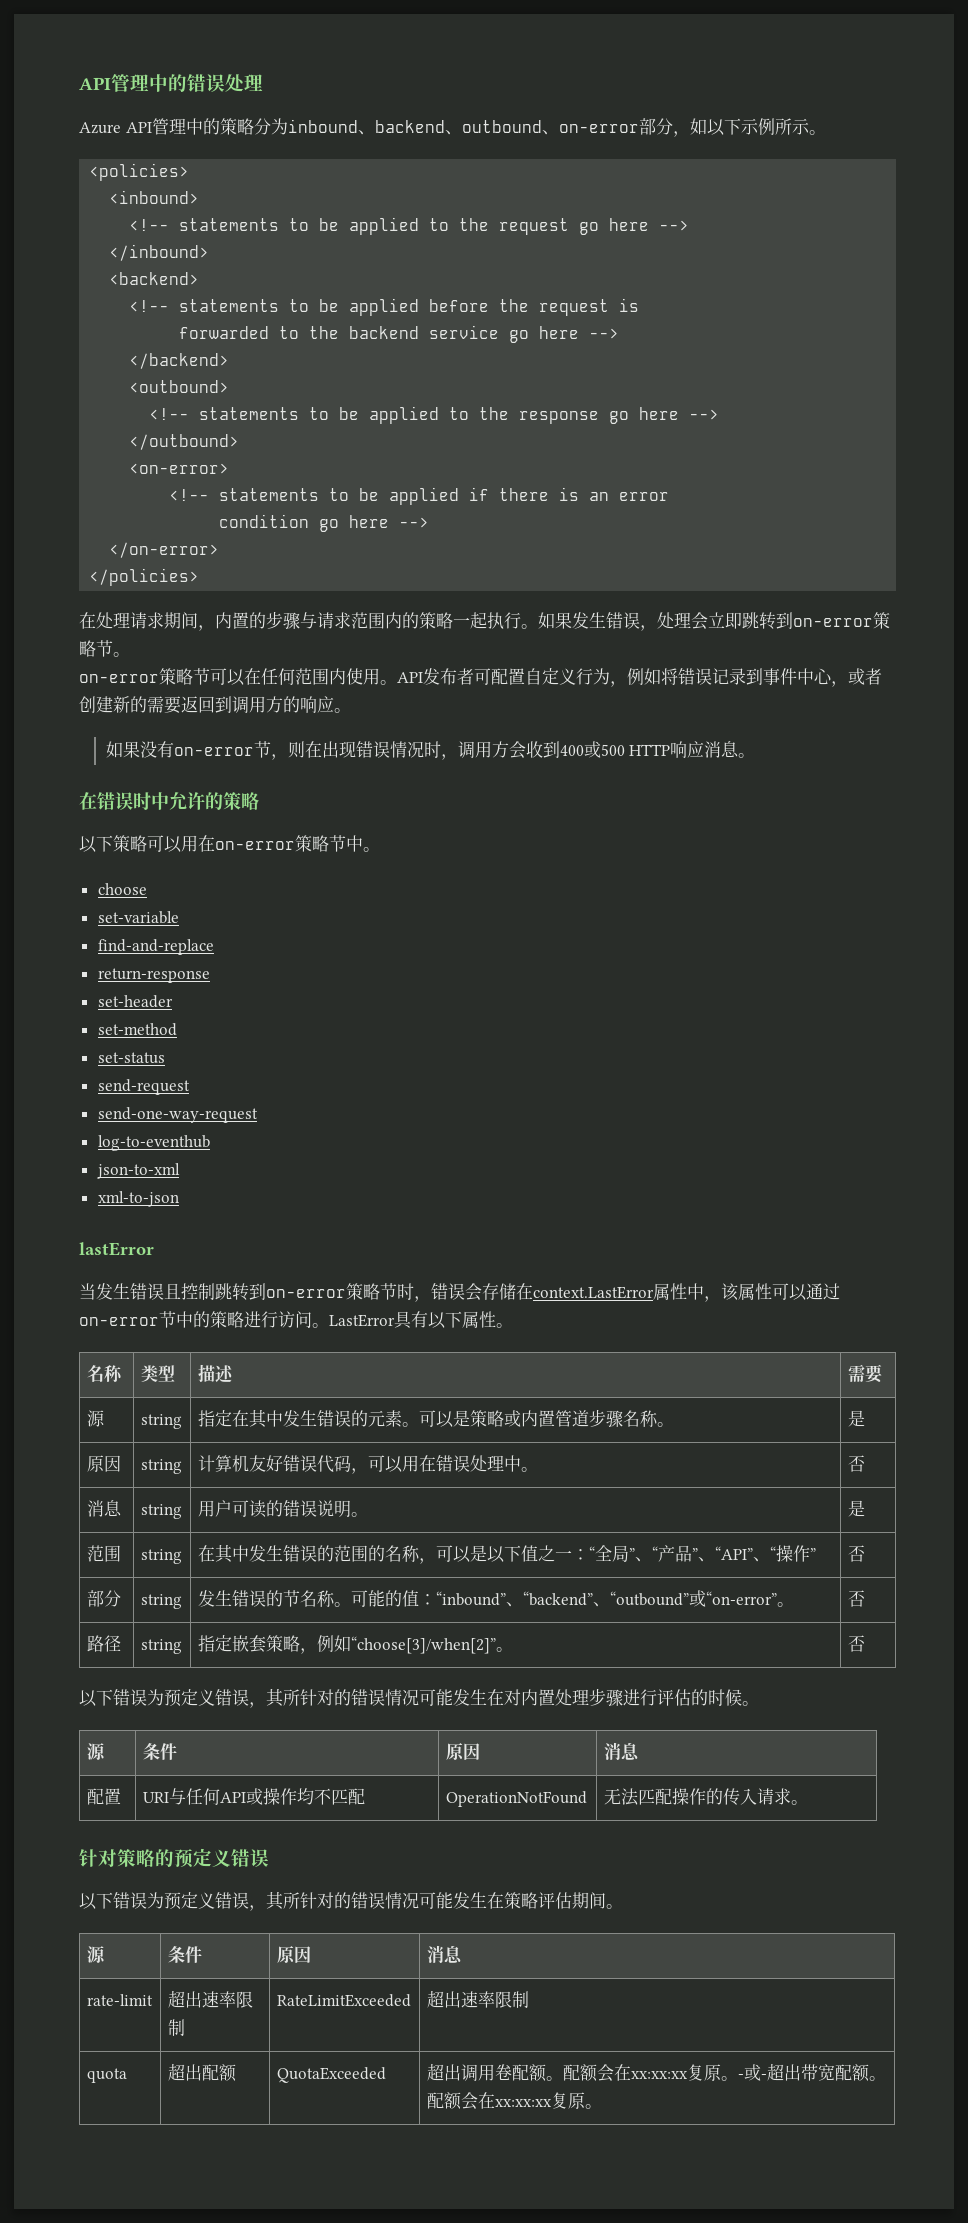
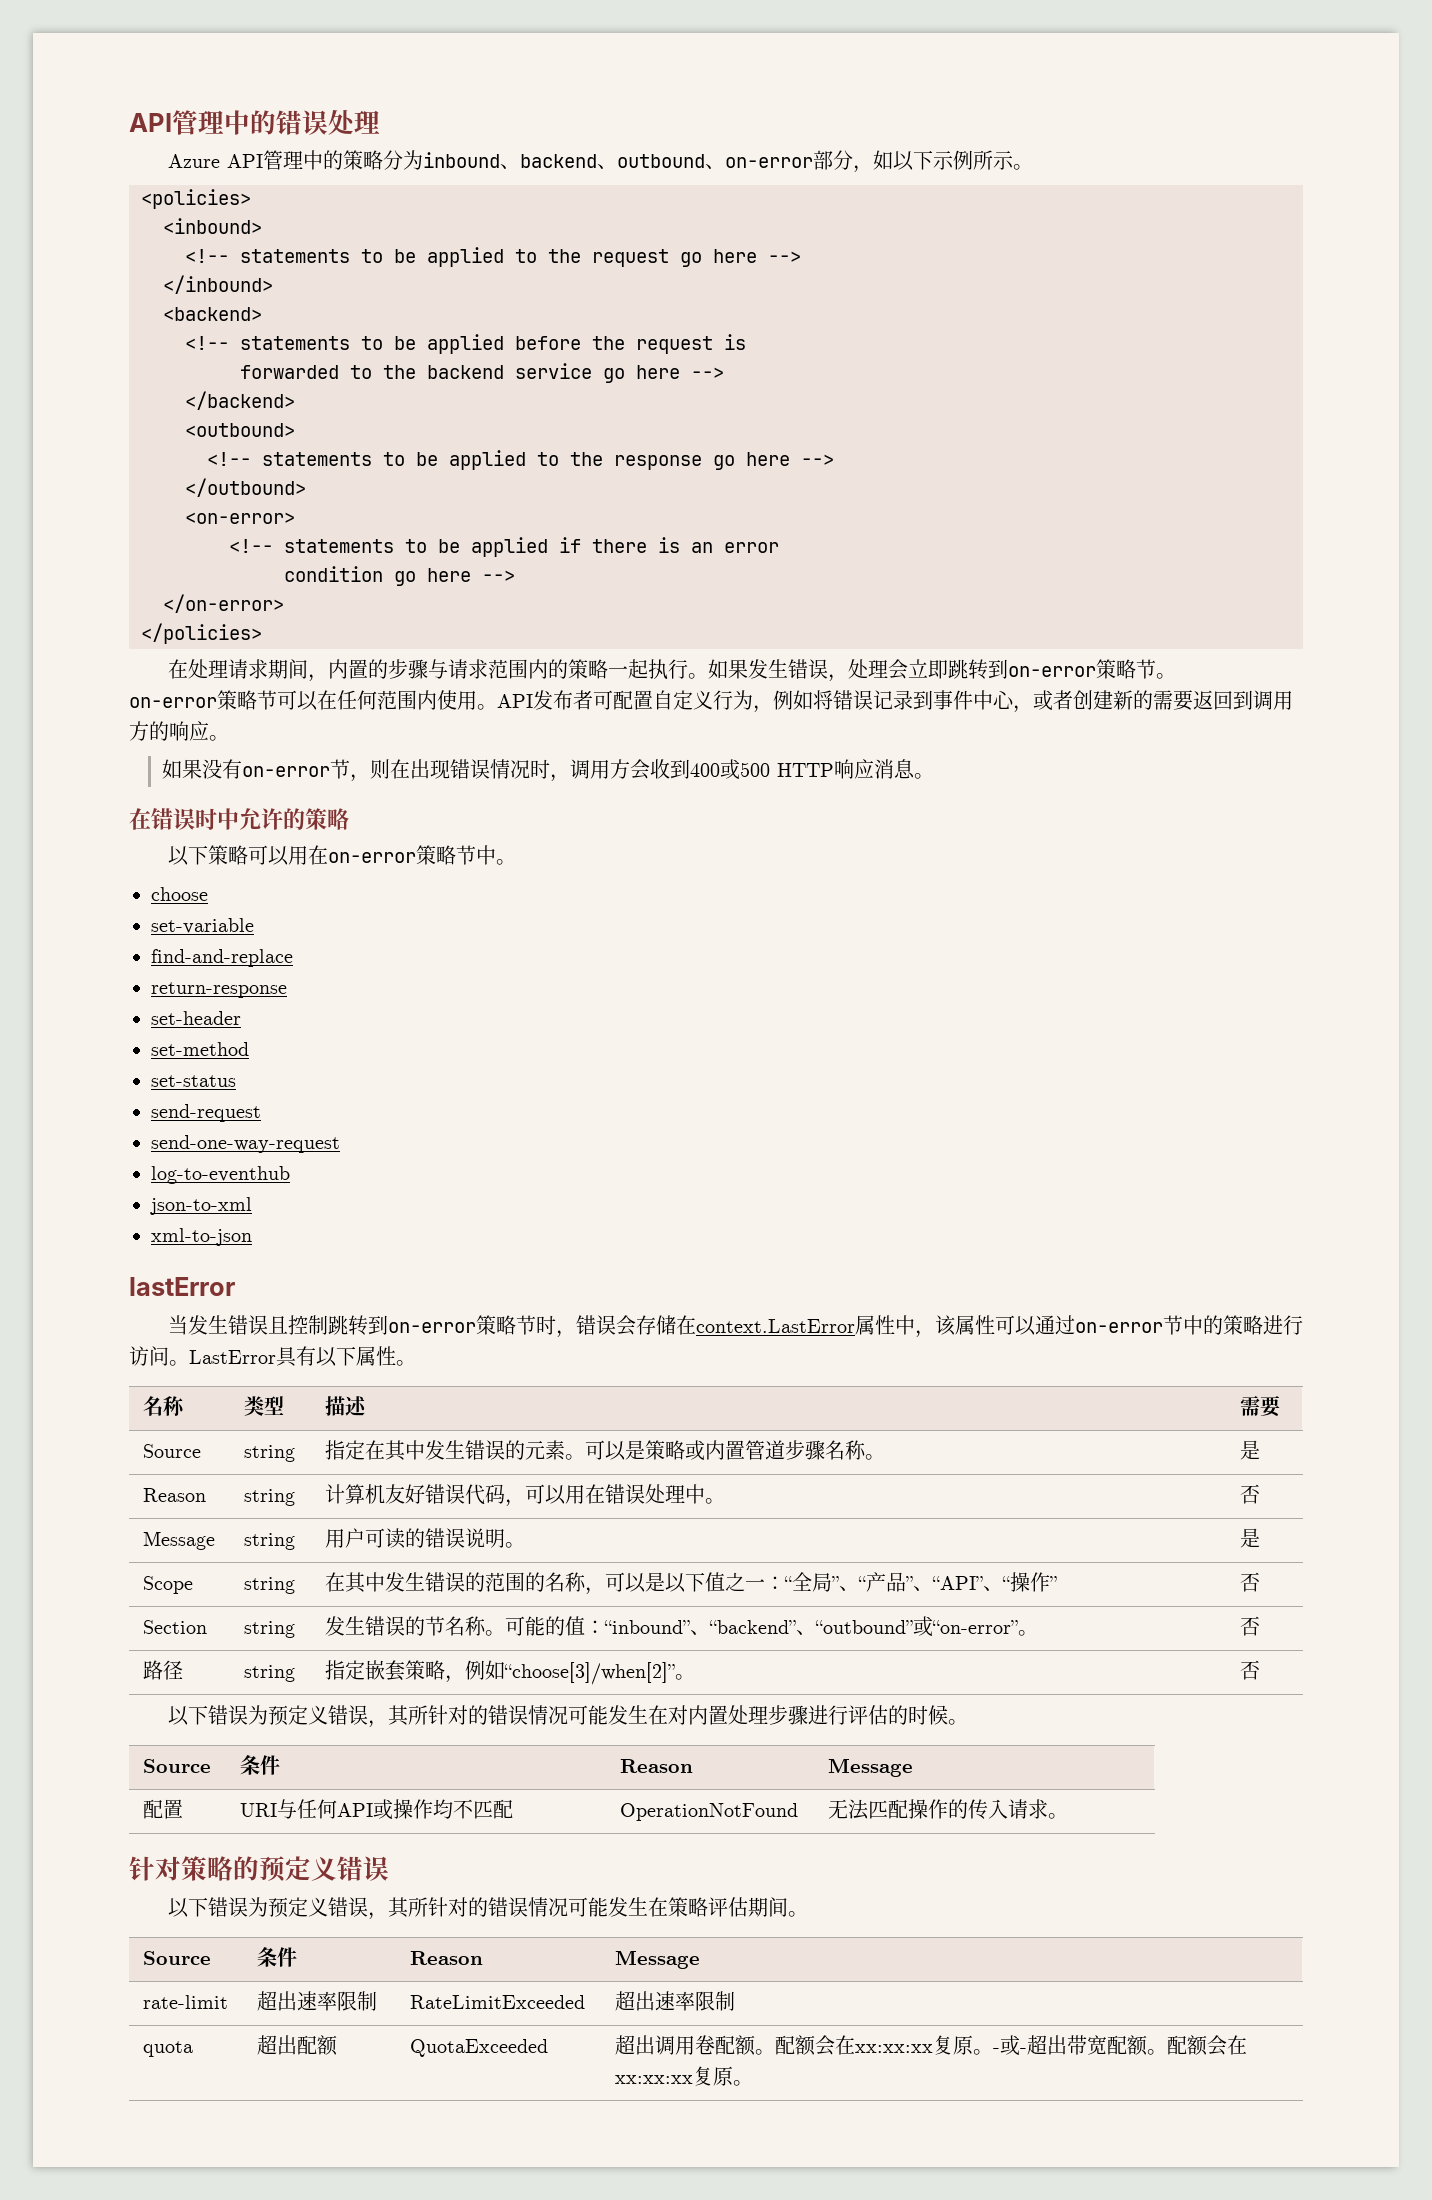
[86,1410,105,1427] 源 -> [143,1444,202,1458] Source
[86,1455,121,1472] 原因 -> [143,1488,207,1502] Reason
[86,1500,122,1517] 消息 -> [143,1531,216,1550] Message
[86,1545,121,1562] 范围 -> [143,1576,194,1594] Scope
[86,1590,121,1607] 部分 -> [143,1620,208,1634] Section
[86,1743,106,1760] [142,1743,177,1760] [445,1743,480,1760] [603,1742,640,1761] 源 | 条件 | 原因 | 消息 -> [143,1759,212,1773] [240,1755,281,1775] [620,1759,694,1773] [828,1758,914,1777] Source | 条件 | Reason | Message
[86,1946,106,1963] [167,1946,202,1963] [276,1946,311,1963] [426,1945,463,1964] 源 | 条件 | 原因 | 消息 -> [143,1951,212,1965] [257,1947,298,1967] [410,1951,484,1965] [615,1950,701,1969] Source | 条件 | Reason | Message

